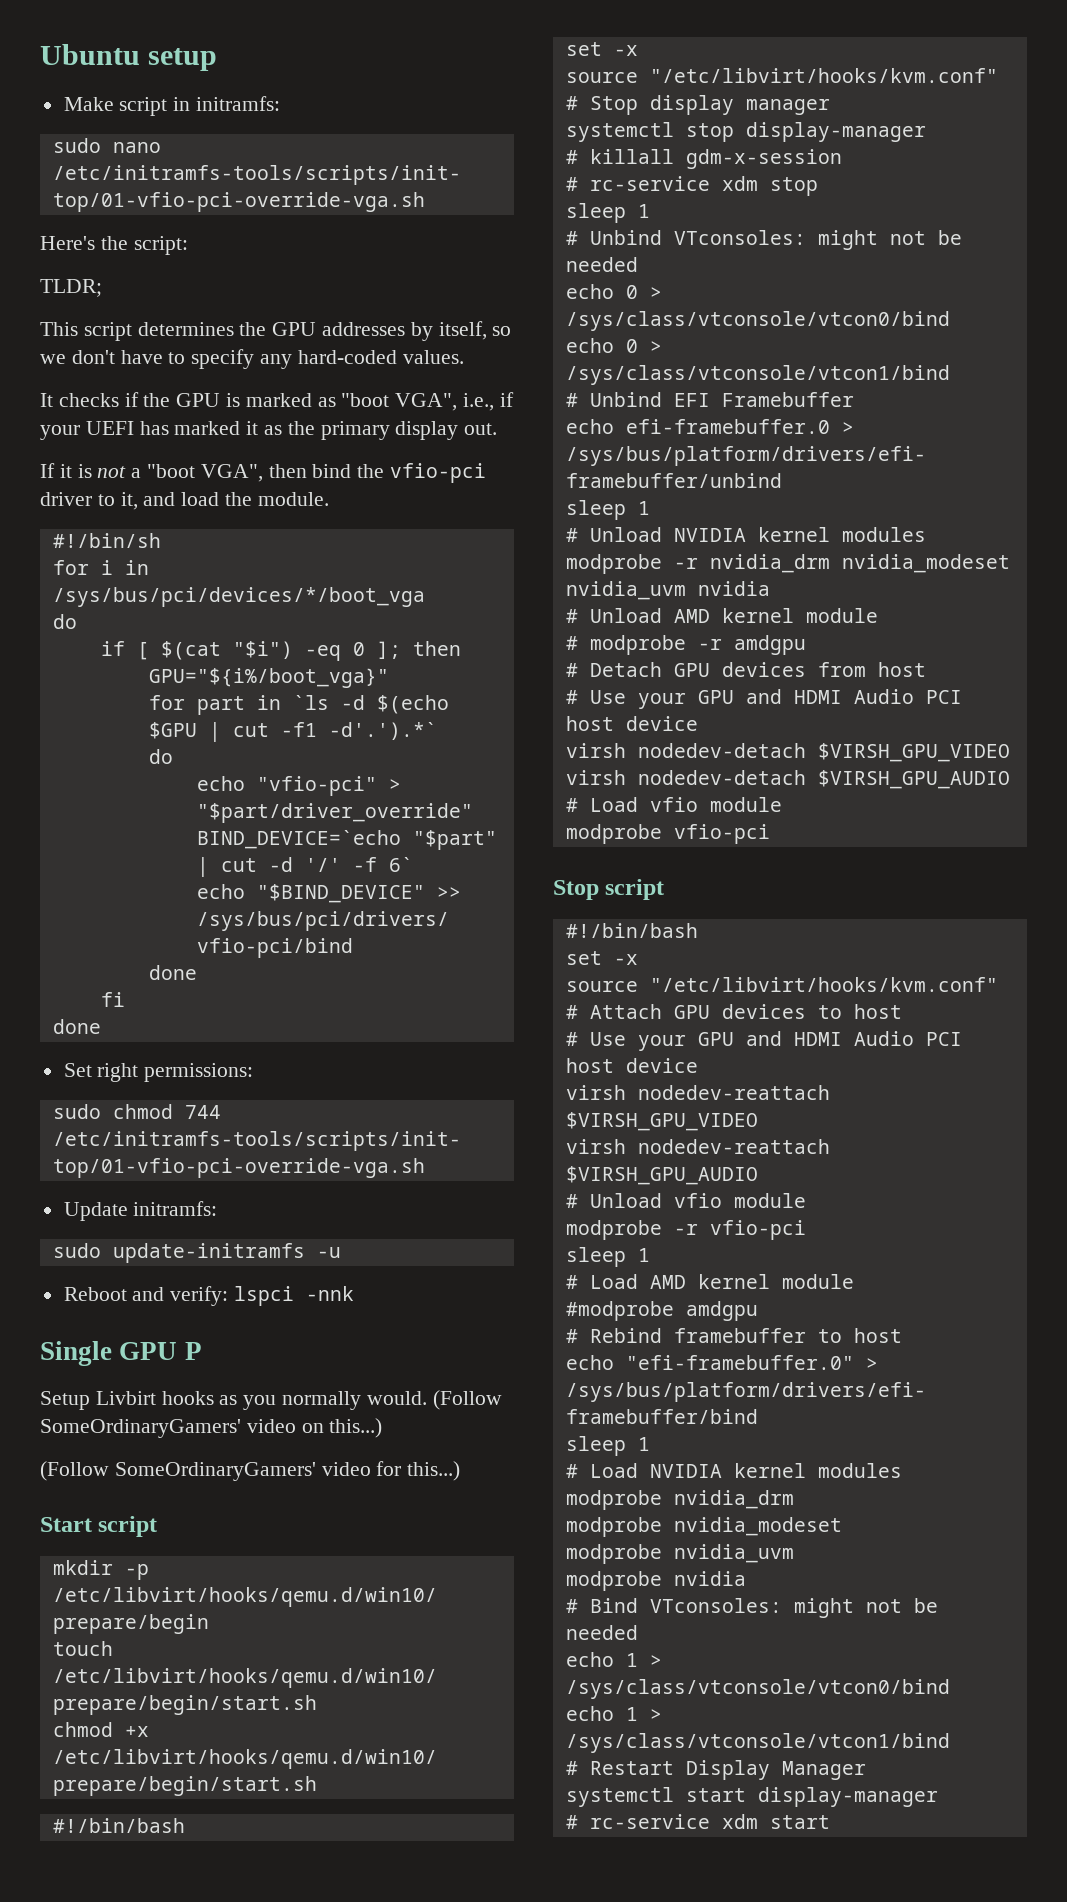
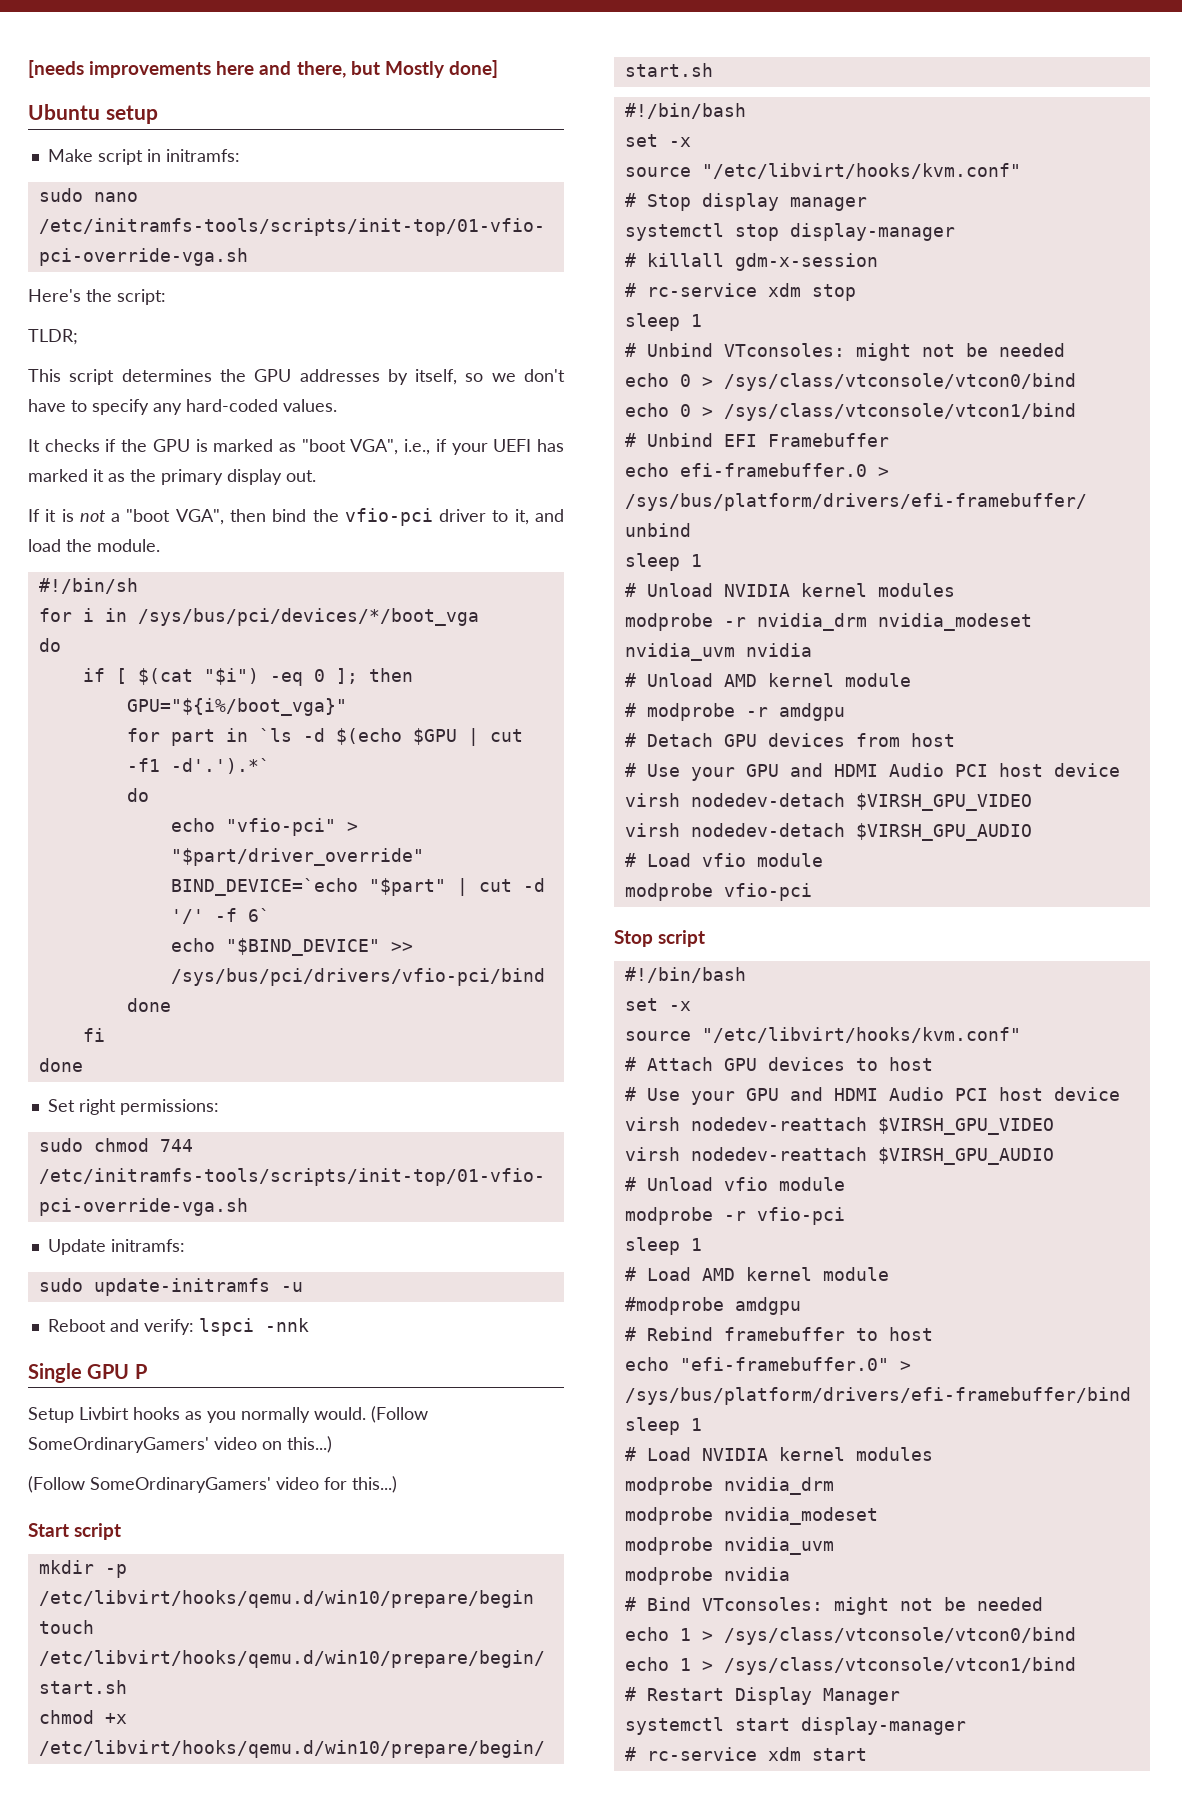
(40, 54) none -> [28,60,498,78] [needs improvements here and there, but Mostly done] //

